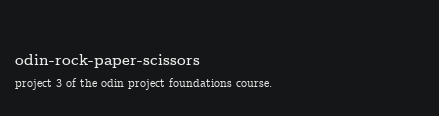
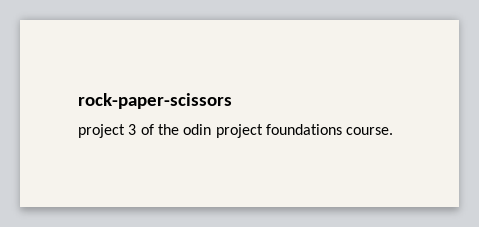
[15,54,200,68] odin-rock-paper-scissors -> [78,93,232,109] rock-paper-scissors

